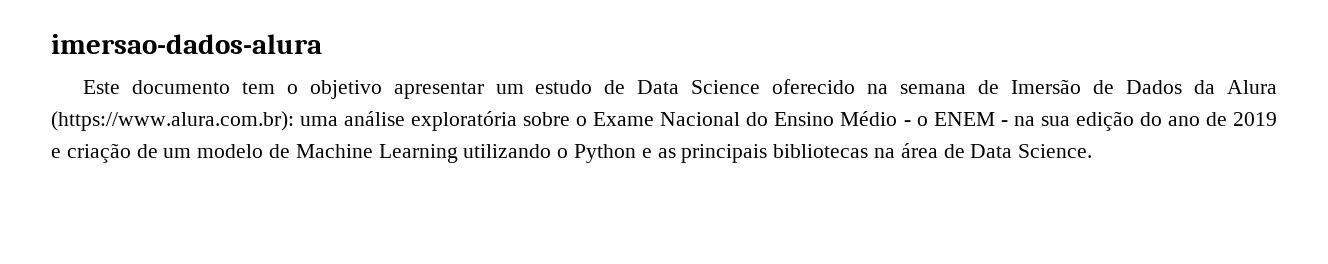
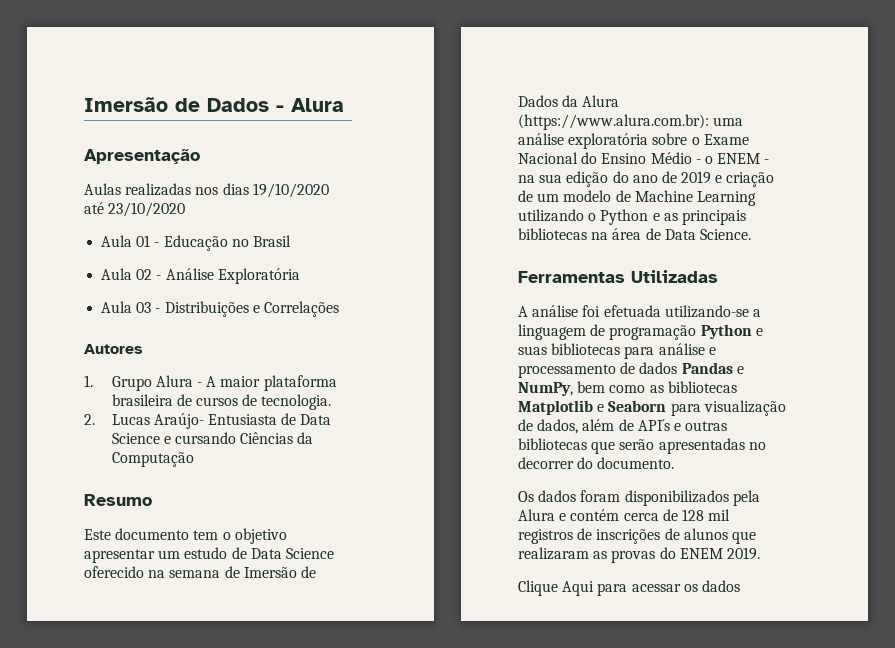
[51,34,322,54] imersao-dados-alura -> [84,97,344,112] [84,149,200,164] [84,183,329,198] [84,202,186,217] [101,235,291,251] [101,268,300,284] [101,301,339,317] [84,344,143,354] [84,375,337,391] [111,394,332,410] [84,413,332,429] [111,432,314,444] [111,452,194,467] [84,494,152,506] Imersão de Dados - Alura // Apresentação // Aulas realizadas nos dias 19/10/2020 até 23/10/2020 // Aula 01 - Educação no Brasil // Aula 02 - Análise Exploratória // Aula 03 - Distribuições e Correlações // Autores // 1. Grupo Alura - A maior plataforma brasileira de cursos de tecnologia. // 2. Lucas Araújo- Entusiasta de Data Science e cursando Ciências da Computação // Resumo
(1093, 151) none -> [518,270,718,283] [518,305,761,318] [518,324,763,340] [518,343,716,359] [518,362,744,378] [518,381,737,396] [518,400,786,416] [518,419,728,434] [518,438,766,454] [518,457,675,469] [518,490,760,506] [518,509,731,521] [518,528,756,544] [518,547,760,563] [518,580,740,596] // Ferramentas Utilizadas // A análise foi efetuada utilizando-se a linguagem de programação Python e suas bibliotecas para análise e processamento de dados Pandas e NumPy, bem como as bibliotecas Matplotlib e Seaborn para visualização de dados, além de API´s e outras bibliotecas que serão apresentadas no decorrer do documento. // Os dados foram disponibilizados pela Alura e contém cerca de 128 mil registros de inscrições de alunos que realizaram as provas do ENEM 2019. // Clique Aqui para acessar os dados

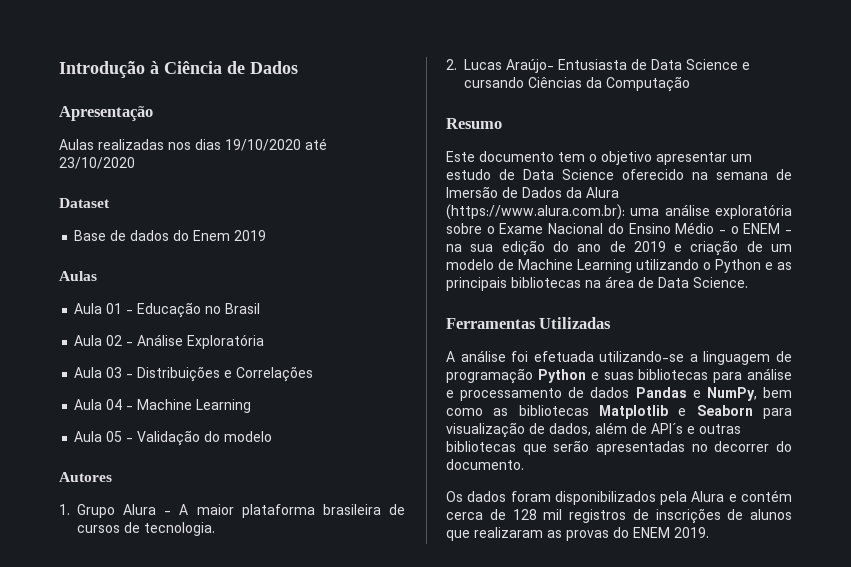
[84,97,344,112] Imersão de Dados - Alura -> [59,61,298,78] Introdução à Ciência de Dados
(186, 209) none -> [59,198,110,208] [74,230,267,241] [59,271,97,281] // Dataset // Base de dados do Enem 2019 // Aulas
(339, 309) none -> [74,399,252,413] [74,430,273,446] // Aula 04 - Machine Learning // Aula 05 - Validação do modelo
[518,580,740,596] // Clique Aqui para acessar os dados -> (709, 532) none

